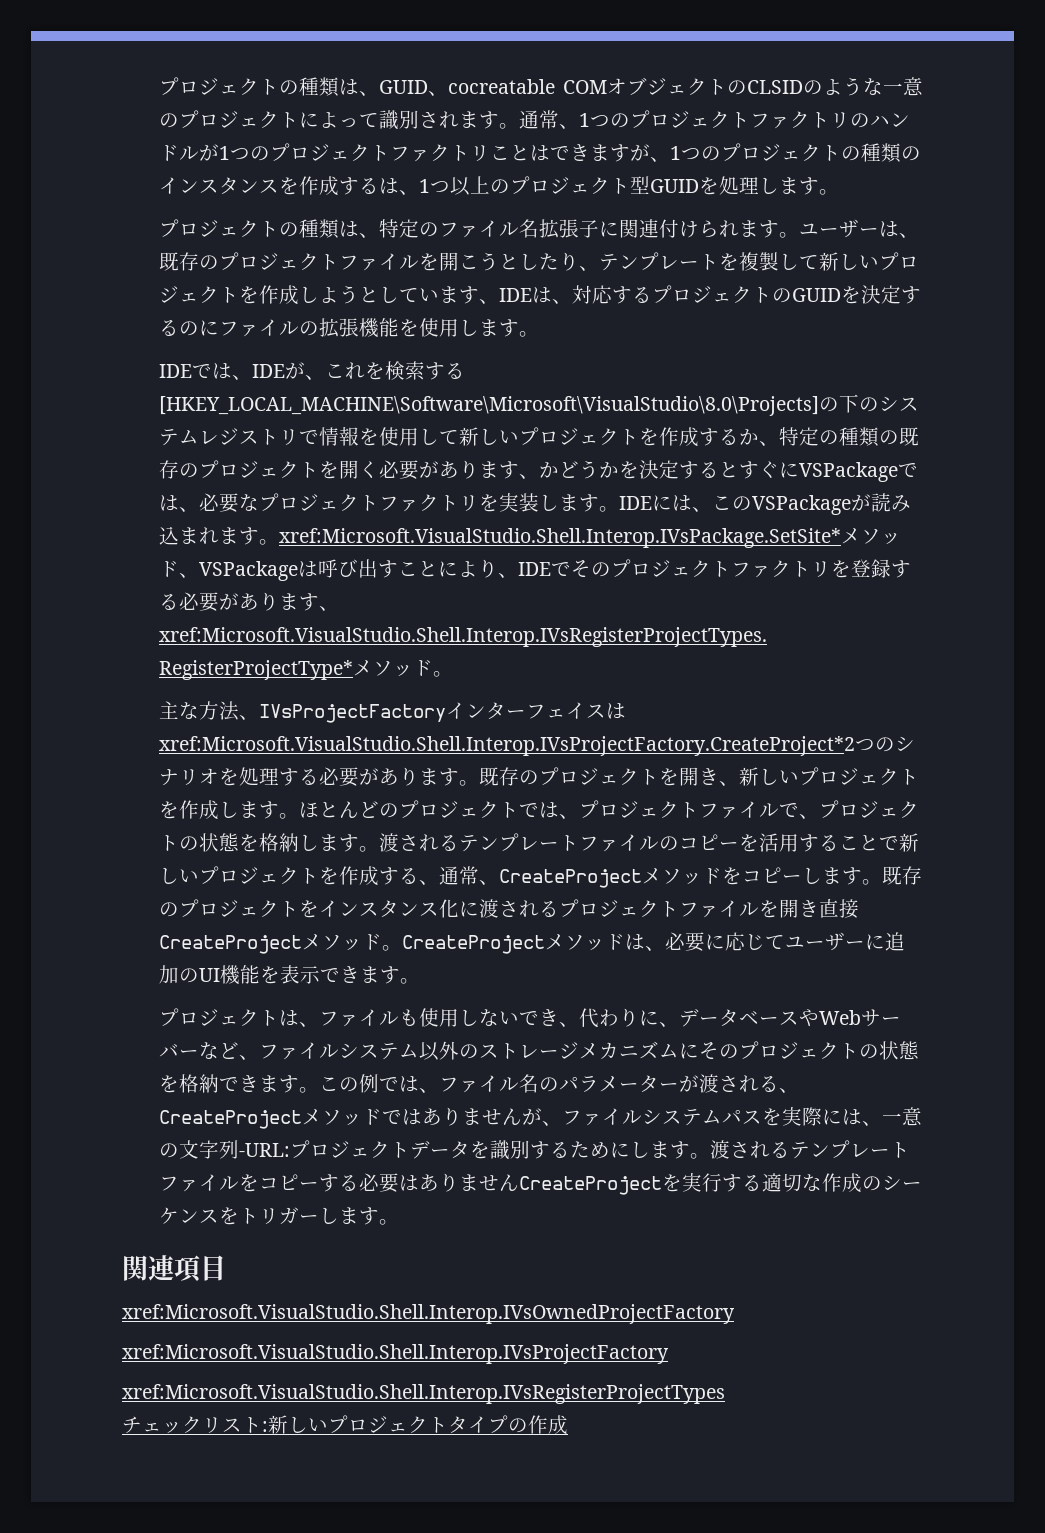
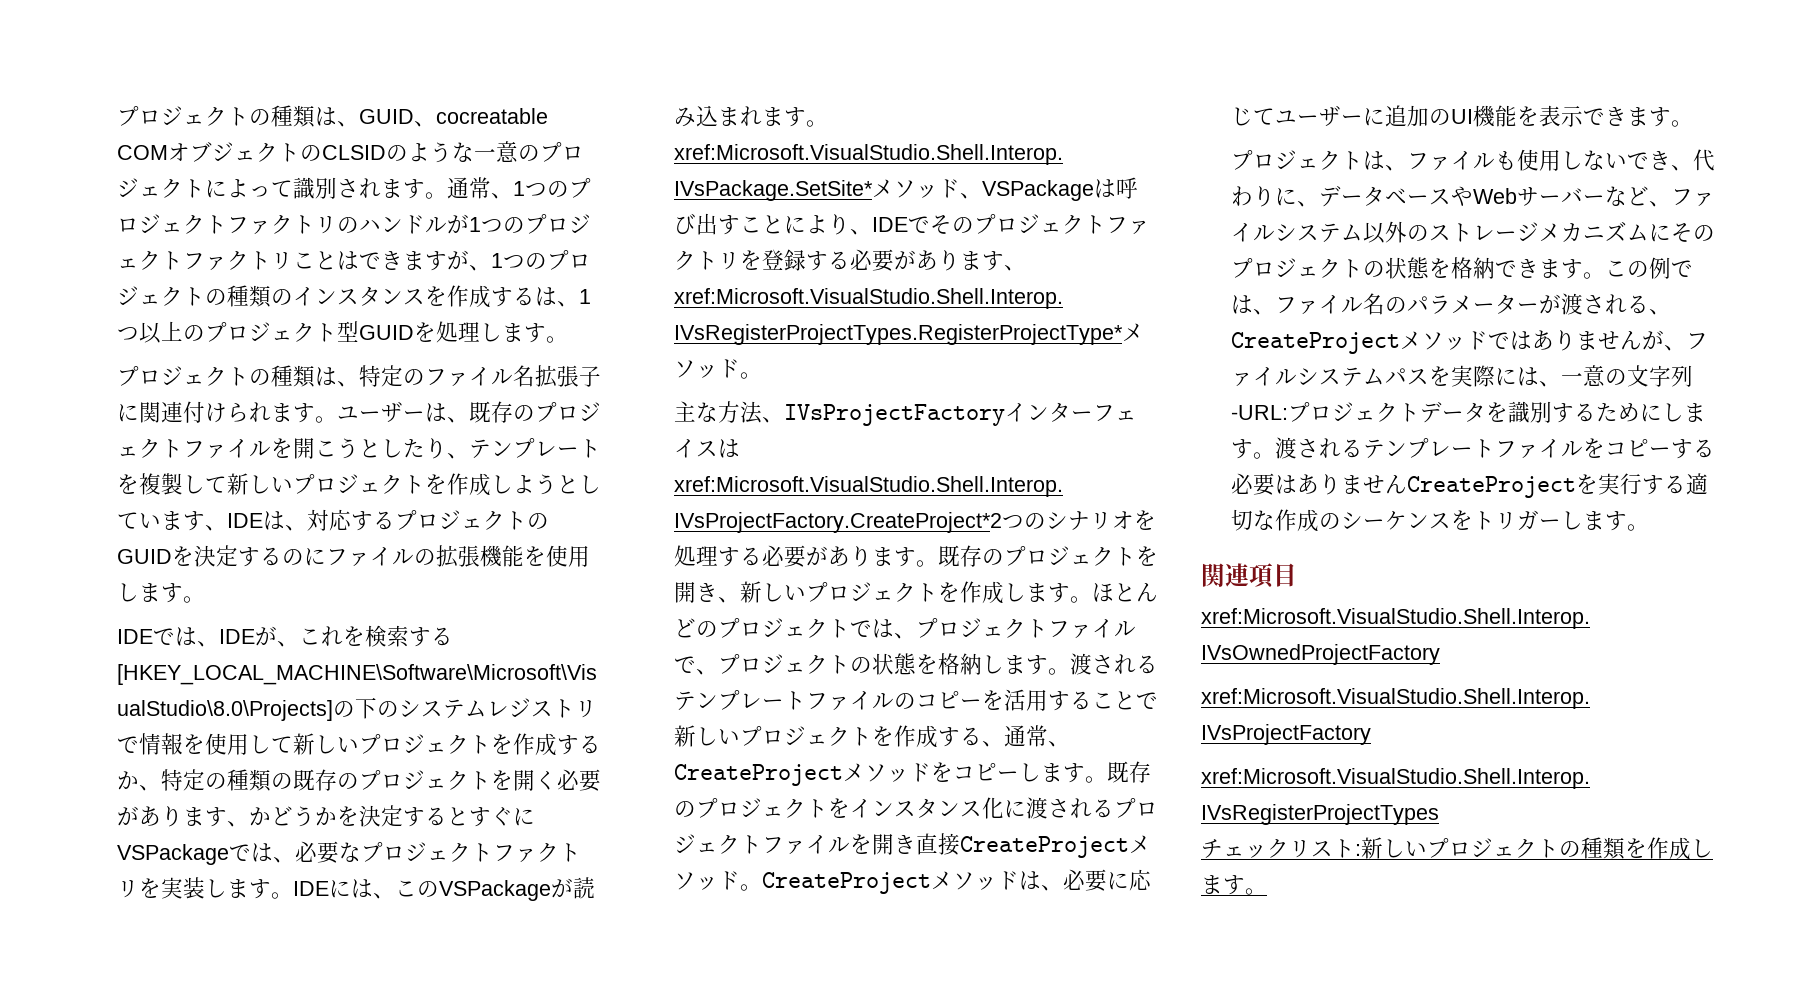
[448,1415,568,1435] タイプの作成 -> [1559,837,1713,860] [1201,875,1267,895] の種類を作成します。

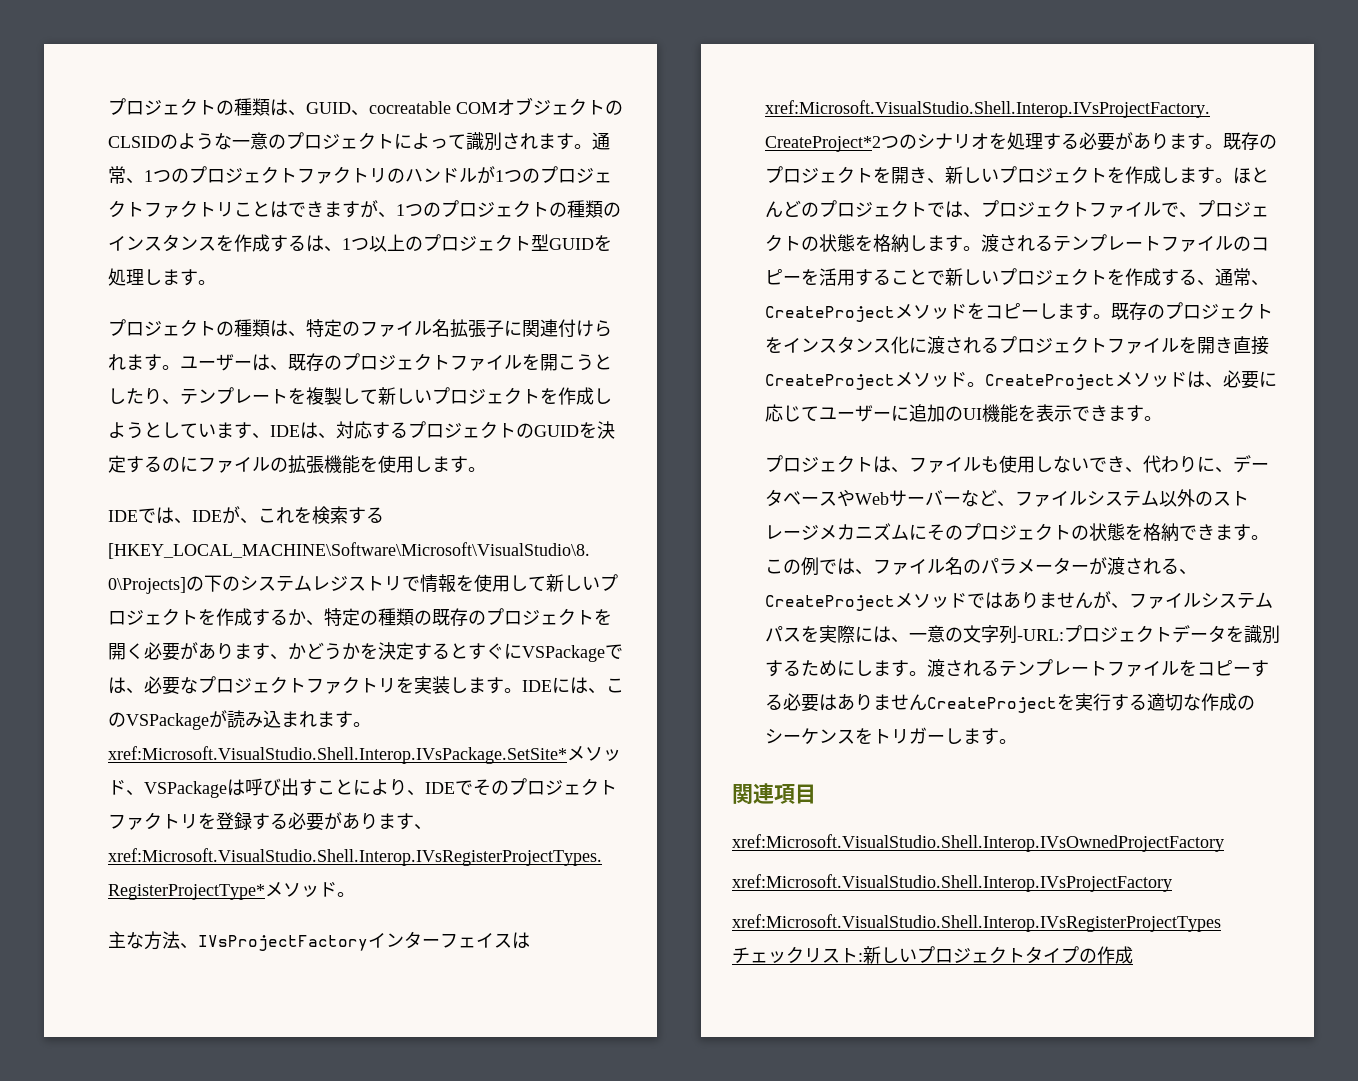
[1559,837,1713,860] [1201,875,1267,895] の種類を作成します。 -> [1025,946,1133,964] タイプの作成

